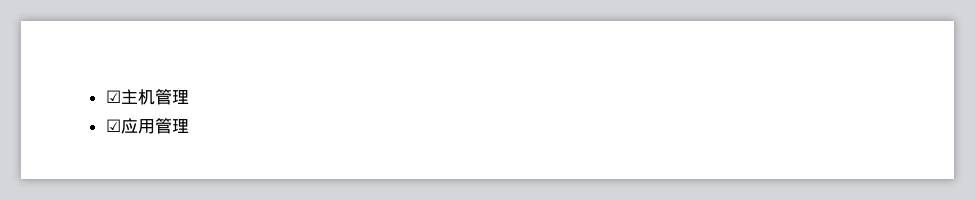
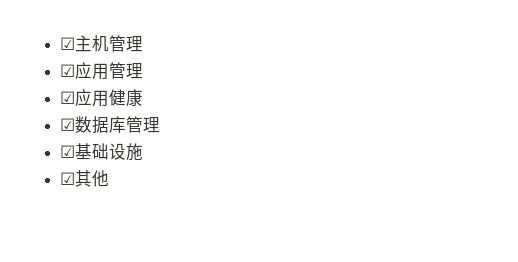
(189, 125) none -> [60,89,144,107] [60,116,161,134] [60,143,144,161] [60,170,110,187] // ☑应用健康 // ☑数据库管理 // ☑基础设施 // ☑其他

